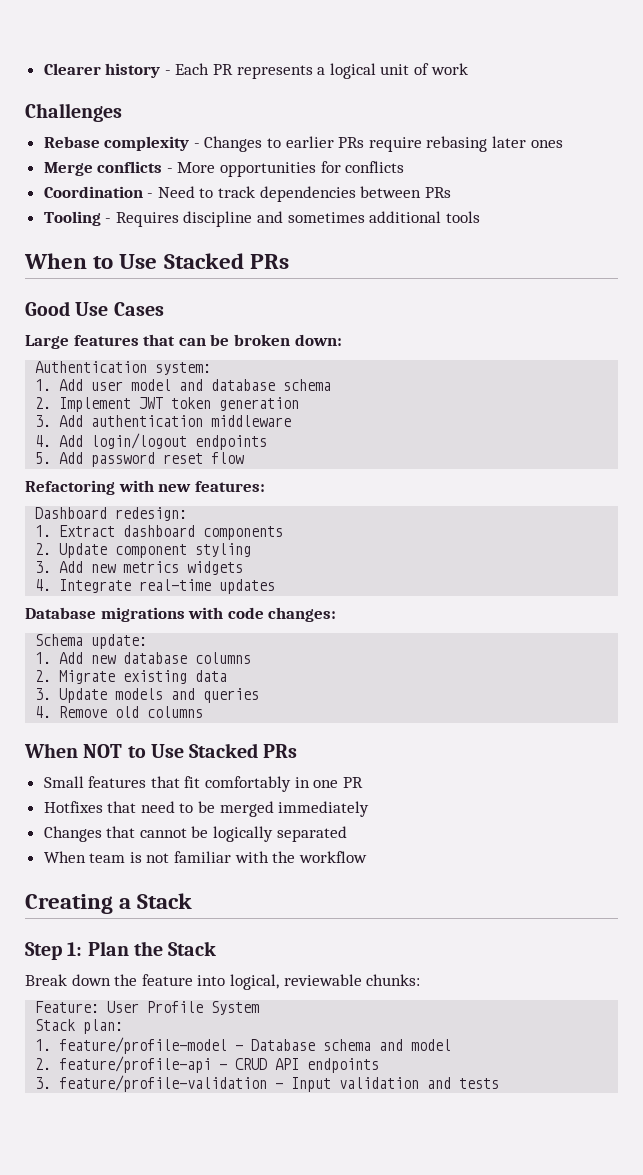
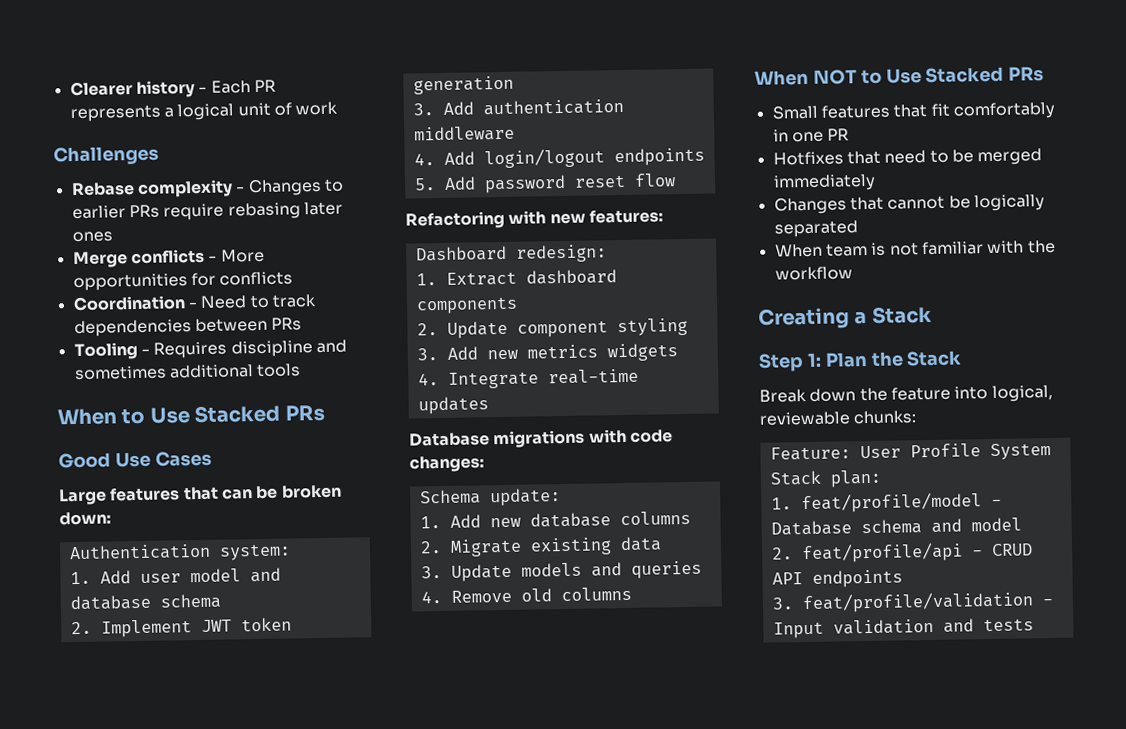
[59,1037,228,1054] feature/profile-model -> [800,492,982,514] feat/profile/model
[59,1056,212,1073] feature/profile-api -> [800,542,963,564] feat/profile/api
[59,1075,268,1092] feature/profile-validation -> [801,591,1034,614] feat/profile/validation

